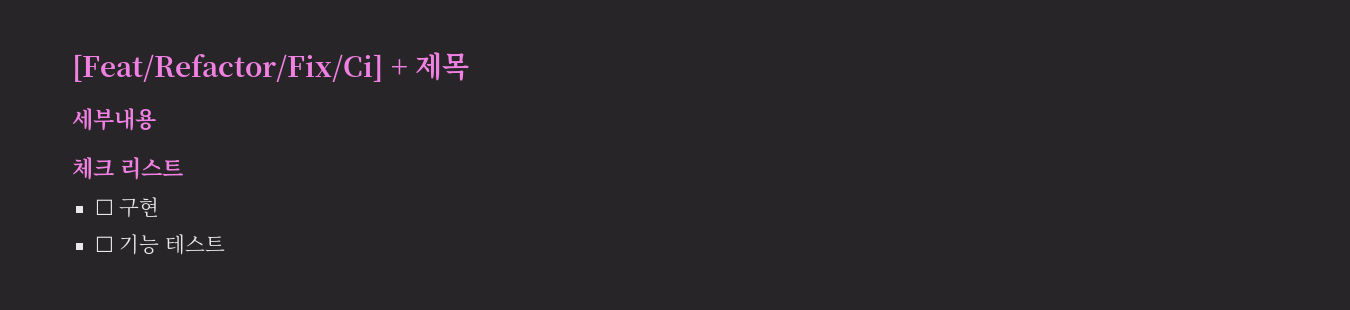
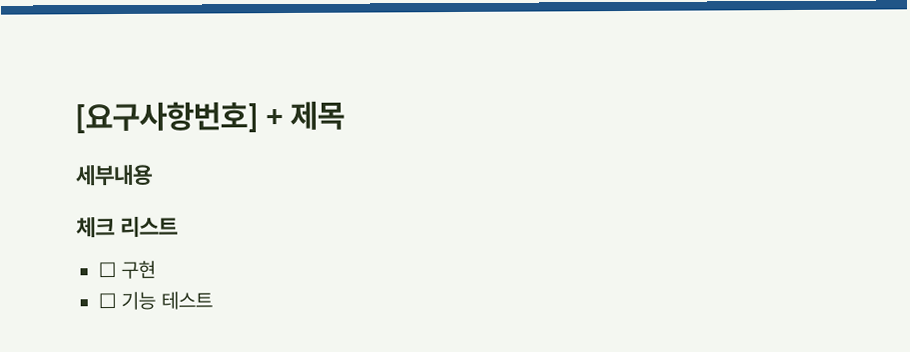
[72,54,383,82] [Feat/Refactor/Fix/Ci] -> [75,101,258,134] [요구사항번호]

